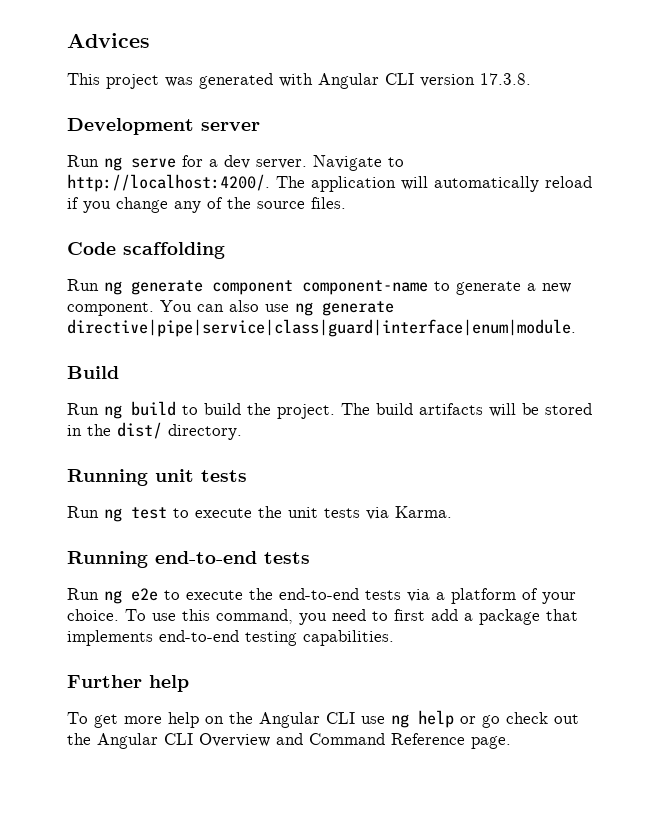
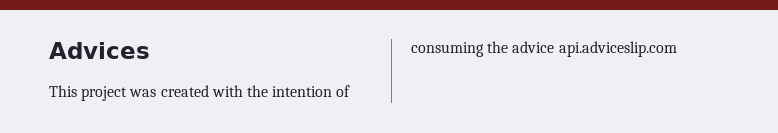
[199,73,531,89] [67,118,260,135] [67,155,404,171] [67,174,592,192] [67,197,346,213] [67,242,225,259] [67,279,571,295] [67,300,394,316] [67,319,576,337] [67,366,119,379] [67,401,592,419] [67,422,242,440] [67,469,247,486] [67,506,452,522] [67,551,310,568] [67,588,576,604] [67,609,578,625] [67,630,394,646] [67,675,189,692] [67,710,579,728] [67,733,511,749] generated with Angular CLI version 17.3.8. // Development server // Run ng serve for a dev server. Navigate to http://localhost:4200/. The application will automatically reload if you change any of the source files. // Code scaffolding // Run ng generate component component-name to generate a new component. You can also use ng generate directive|pipe|service|class|guard|interface|enum|module. // Build // Run ng build to build the project. The build artifacts will be stored in the dist/ directory. // Running unit tests // Run ng test to execute the unit tests via Karma. // Running end-to-end tests // Run ng e2e to execute the end-to-end tests via a platform of your choice. To use this command, you need to first add a package that implements end-to-end testing capabilities. // Further help // To get more help on the Angular CLI use ng help or go check out the Angular CLI Overview and Command Reference page. -> [160,85,351,97] [411,41,677,57] created with the intention of consuming the advice api.adviceslip.com

